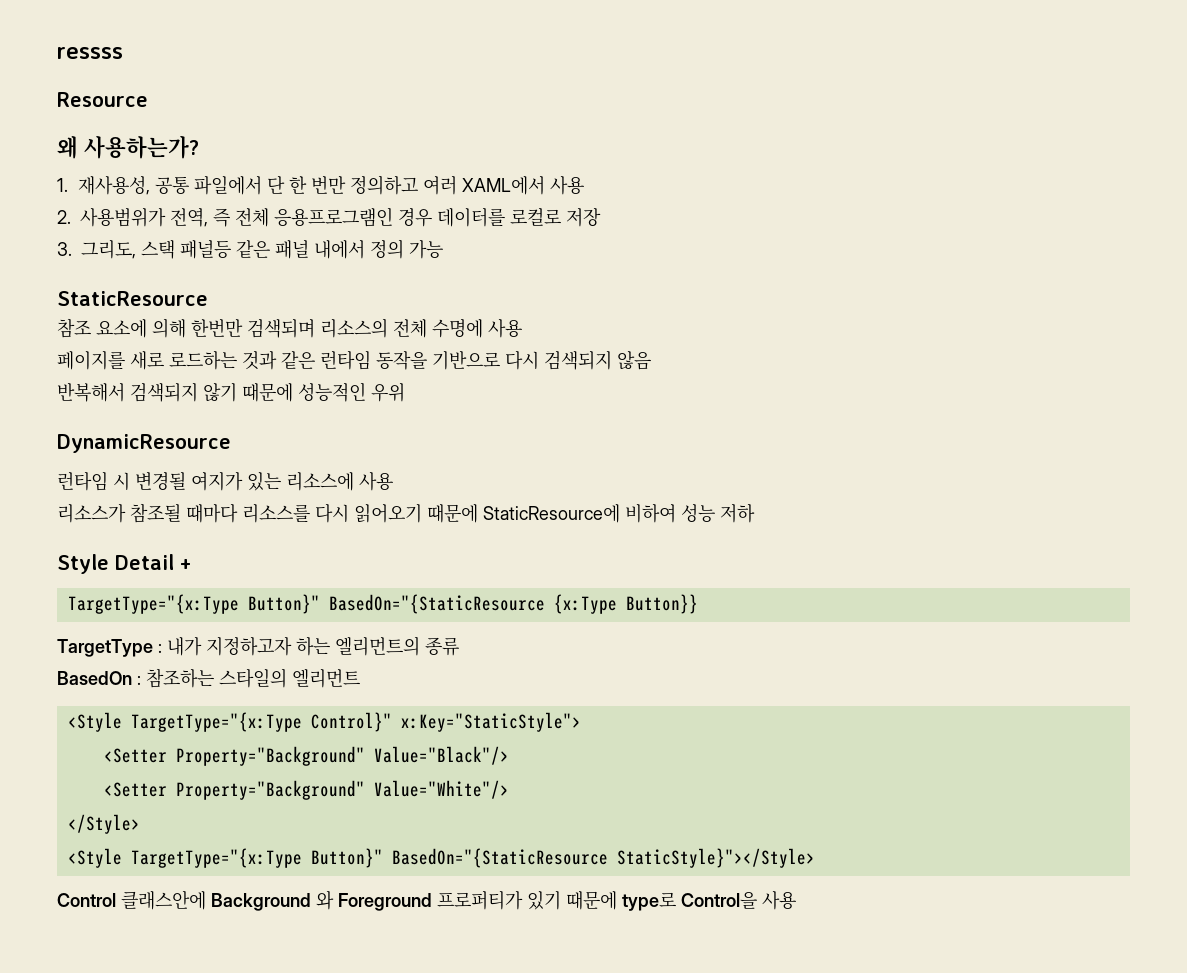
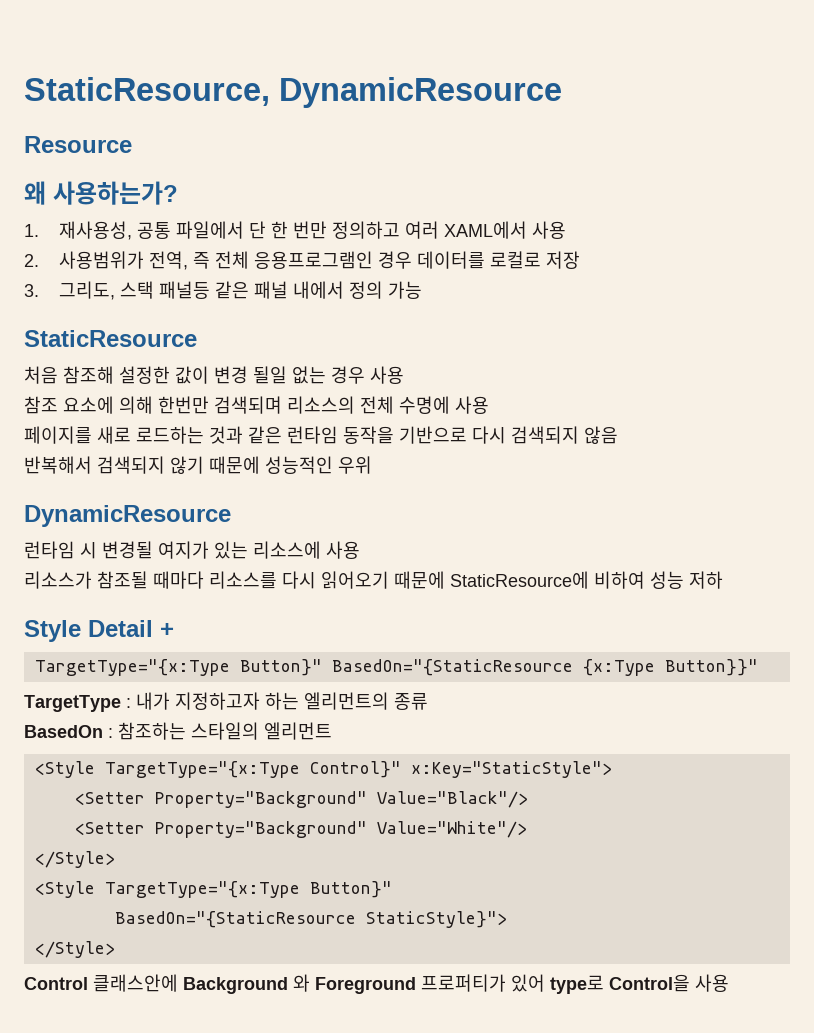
[57,47,123,59] ressss -> [24,77,562,108] StaticResource, DynamicResource
(208, 298) none -> [24,366,404,384] // 처음 참조해 설정한 값이 변경 될일 없는 경우 사용
[625,594,698,614] Button}} -> [664,659,758,676] Button}}"
[391,848,815,868] BasedOn="{StaticResource StaticStyle}"></Style> -> [114,911,507,928] [34,941,115,958] // BasedOn="{StaticResource StaticStyle}"> // </Style>
[527,891,617,910] 있기 때문에 -> [511,974,545,992] 있어

